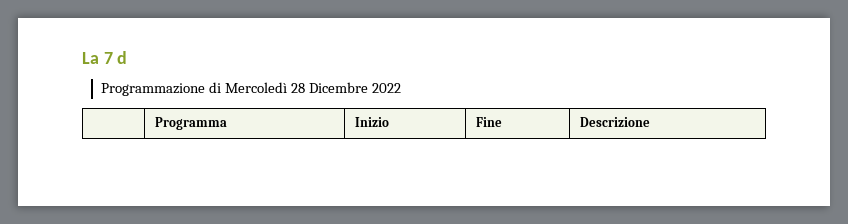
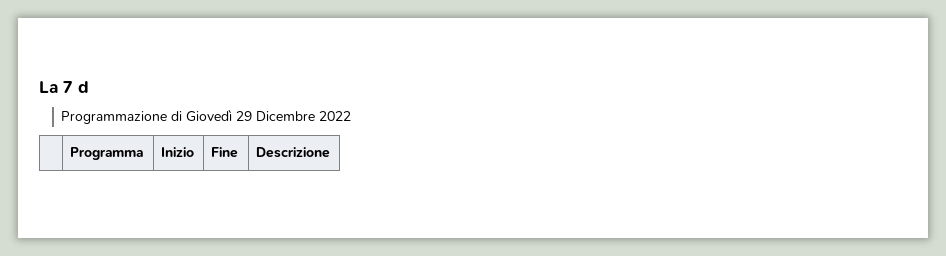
[224,82,305,93] Mercoledì 28 -> [186,109,253,122] Giovedì 29

